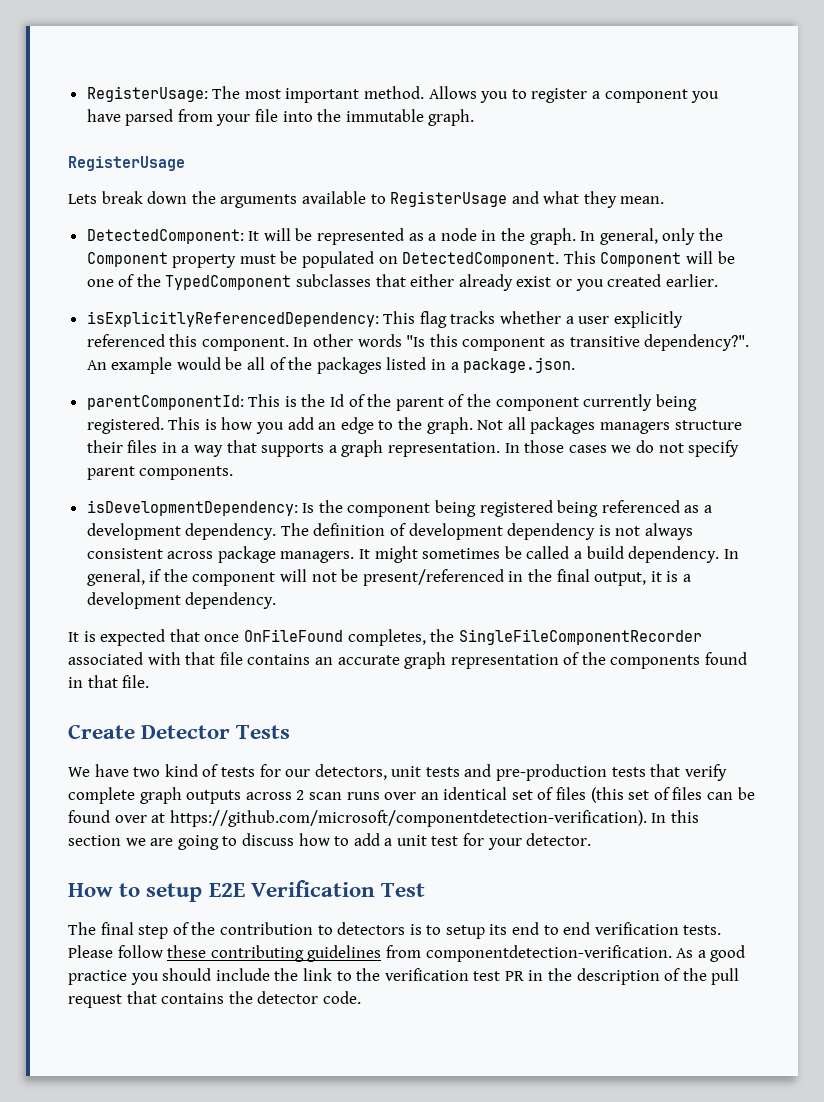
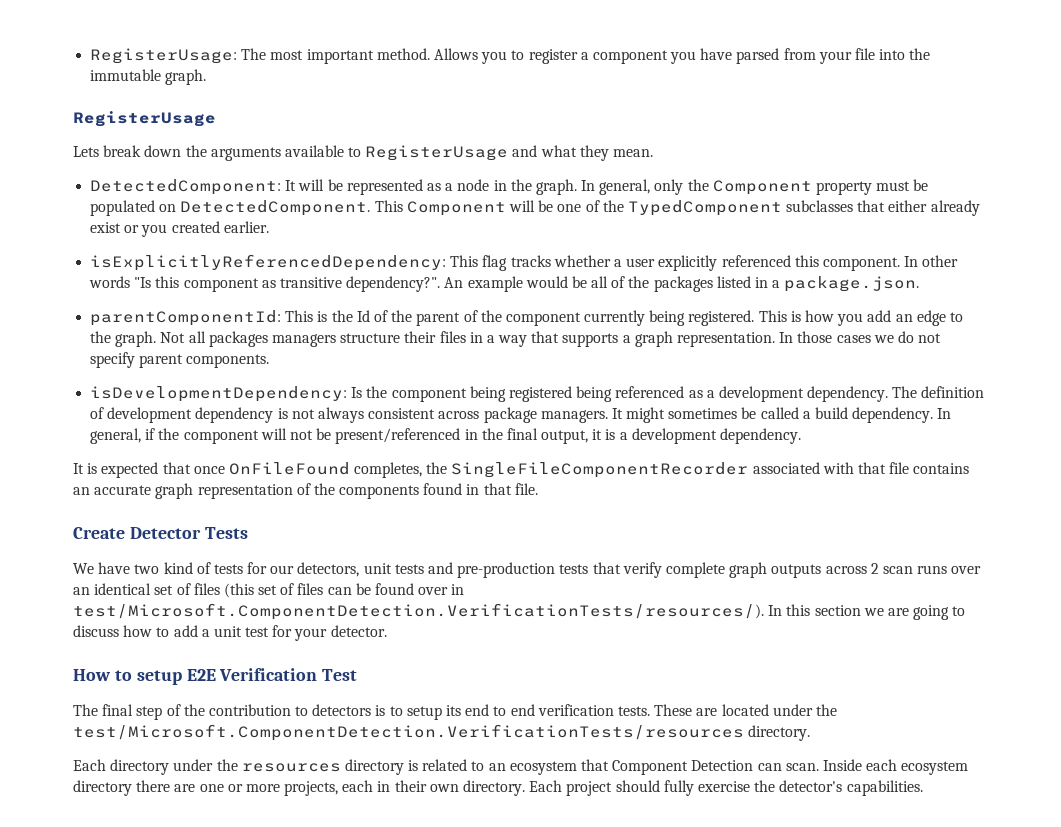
[151,810,647,827] at https://github.com/microsoft/componentdetection-verification). -> [451,584,465,595] [73,603,764,620] in test/Microsoft.ComponentDetection.VerificationTests/resources/).
[68,945,746,962] [68,968,740,985] [68,991,361,1008] Please follow these contributing guidelines from componentdetection-verification. As a good practice you should include the link to the verification test PR in the description of the pull request that contains the detector code. -> [654,704,837,716] [73,724,811,741] [73,759,969,775] [73,780,923,796] These are located under the test/Microsoft.ComponentDetection.VerificationTests/resources directory. // Each directory under the resources directory is related to an ecosystem that Component Detection can scan. Inside each ecosystem directory there are one or more projects, each in their own directory. Each project should fully exercise the detector's capabilities.

